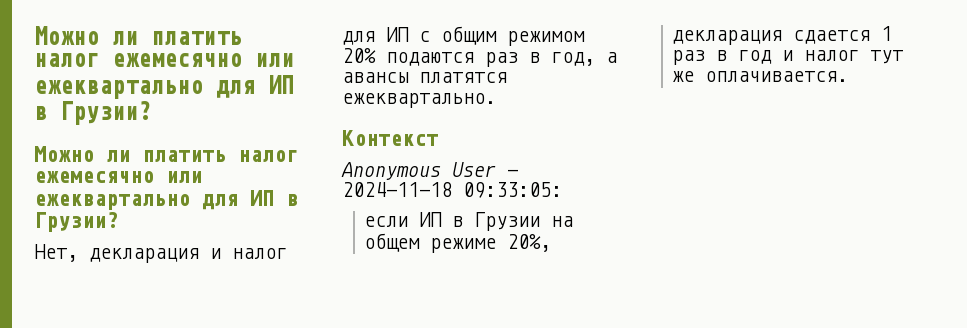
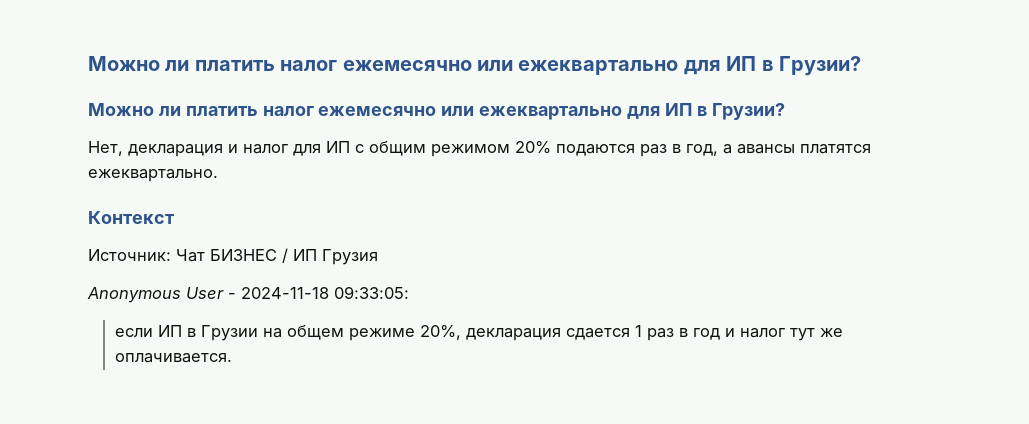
(438, 138) none -> [88,248,378,265] // Источник: Чат БИЗНЕС / ИП Грузия

